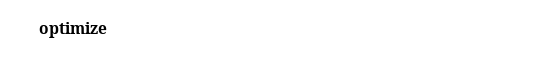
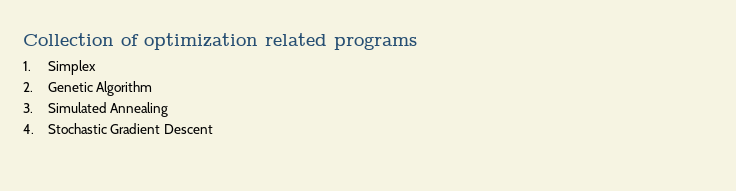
[39,22,107,38] optimize -> [23,33,417,50] [23,60,96,75] [23,81,153,96] [23,102,169,117] [23,123,213,134] Collection of optimization related programs // 1. Simplex // 2. Genetic Algorithm // 3. Simulated Annealing // 4. Stochastic Gradient Descent

